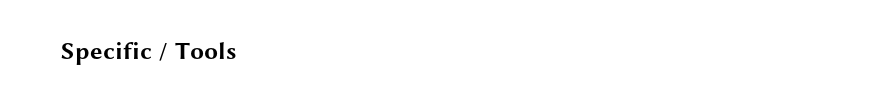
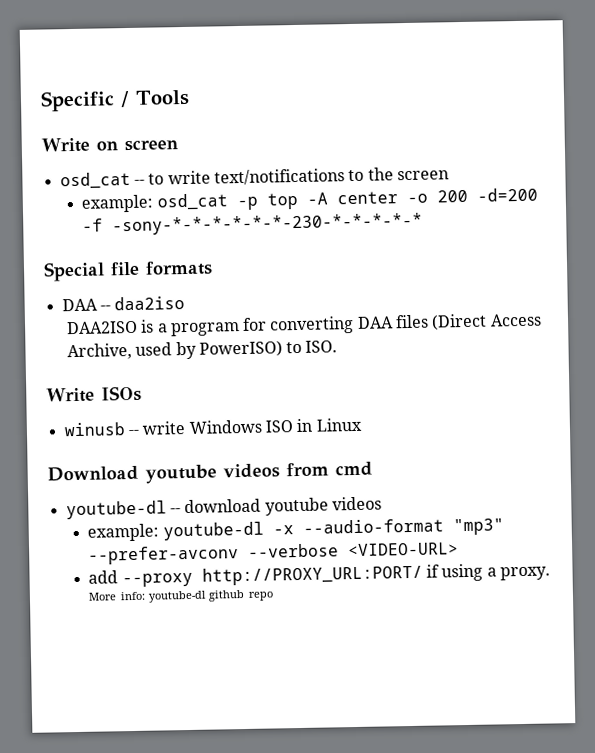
(236, 50) none -> [41,137,178,153] [59,167,449,190] [81,187,538,213] [82,212,424,236] [43,260,213,282] [61,295,186,312] [65,313,542,337] [66,340,338,361] [46,385,142,403] [63,417,362,437] [47,461,373,484] [65,496,382,520] [87,518,504,542] [88,542,460,565] [88,563,551,588] [88,589,274,603] // Write on screen // osd_cat -- to write text/notifications to the screen // example: osd_cat -p top -A center -o 200 -d=200 -f -sony-*-*-*-*-*-*-230-*-*-*-*-* // Special file formats // DAA -- daa2iso // DAA2ISO is a program for converting DAA files (Direct Access Archive, used by PowerISO) to ISO. // Write ISOs // winusb -- write Windows ISO in Linux // Download youtube videos from cmd // youtube-dl -- download youtube videos // example: youtube-dl -x --audio-format "mp3" --prefer-avconv --verbose <VIDEO-URL> // add --proxy http://PROXY_URL:PORT/ if using a proxy. More info: youtube-dl github repo

